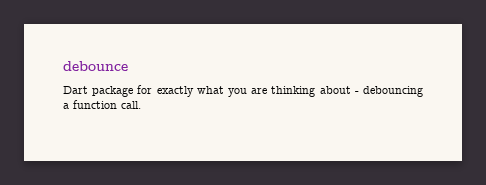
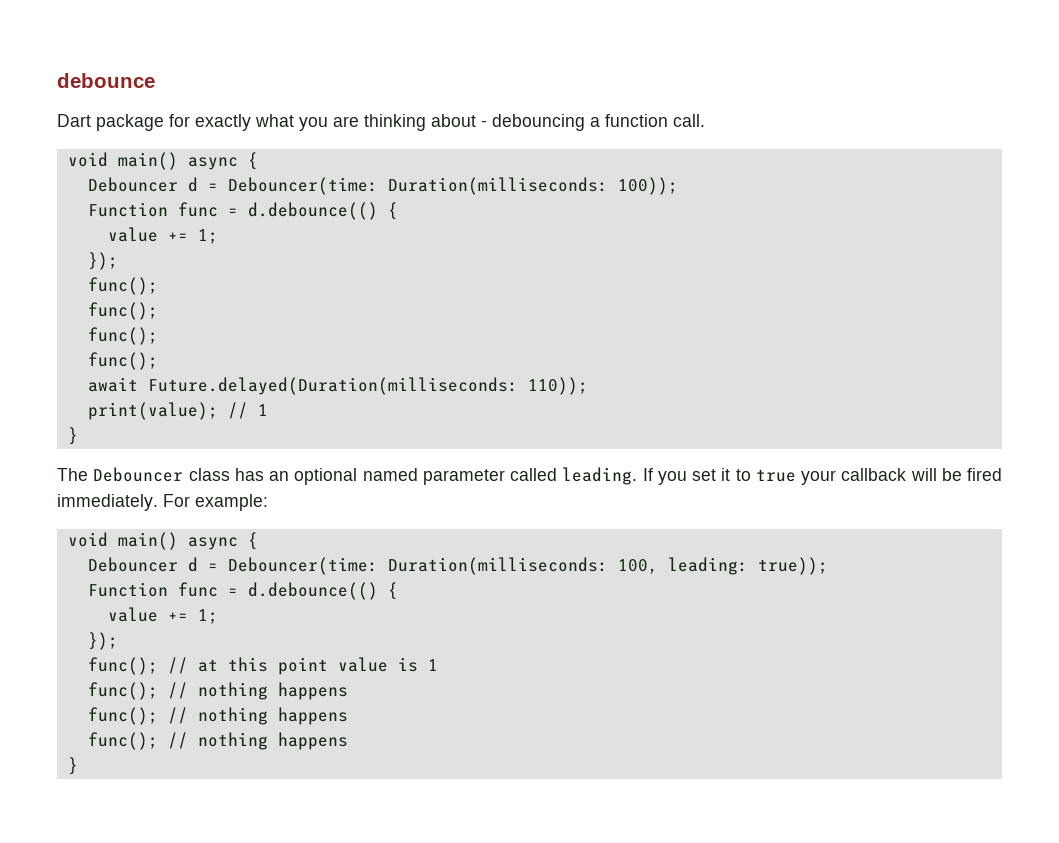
(141, 105) none -> [67,152,258,170] [87,177,678,195] [87,202,398,220] [107,227,218,244] [87,252,118,270] [87,277,158,295] [87,302,158,320] [87,327,158,345] [87,352,158,370] [87,377,588,395] [87,402,268,420] [67,427,78,445] [57,467,1002,485] [57,494,268,511] [67,532,258,550] [87,557,828,575] [87,582,398,600] [107,607,218,624] [87,632,118,650] [87,657,438,675] [87,682,348,700] [87,707,348,725] [87,732,348,750] [67,757,78,775] // void main() async { // Debouncer d = Debouncer(time: Duration(milliseconds: 100)); // Function func = d.debounce(() { // value += 1; // }); // func(); // func(); // func(); // func(); // await Future.delayed(Duration(milliseconds: 110)); // print(value); // 1 // } // The Debouncer class has an optional named parameter called leading. If you set it to true your callback will be fired immediately. For example: // void main() async { // Debouncer d = Debouncer(time: Duration(milliseconds: 100, leading: true)); // Function func = d.debounce(() { // value += 1; // }); // func(); // at this point value is 1 // func(); // nothing happens // func(); // nothing happens // func(); // nothing happens // }

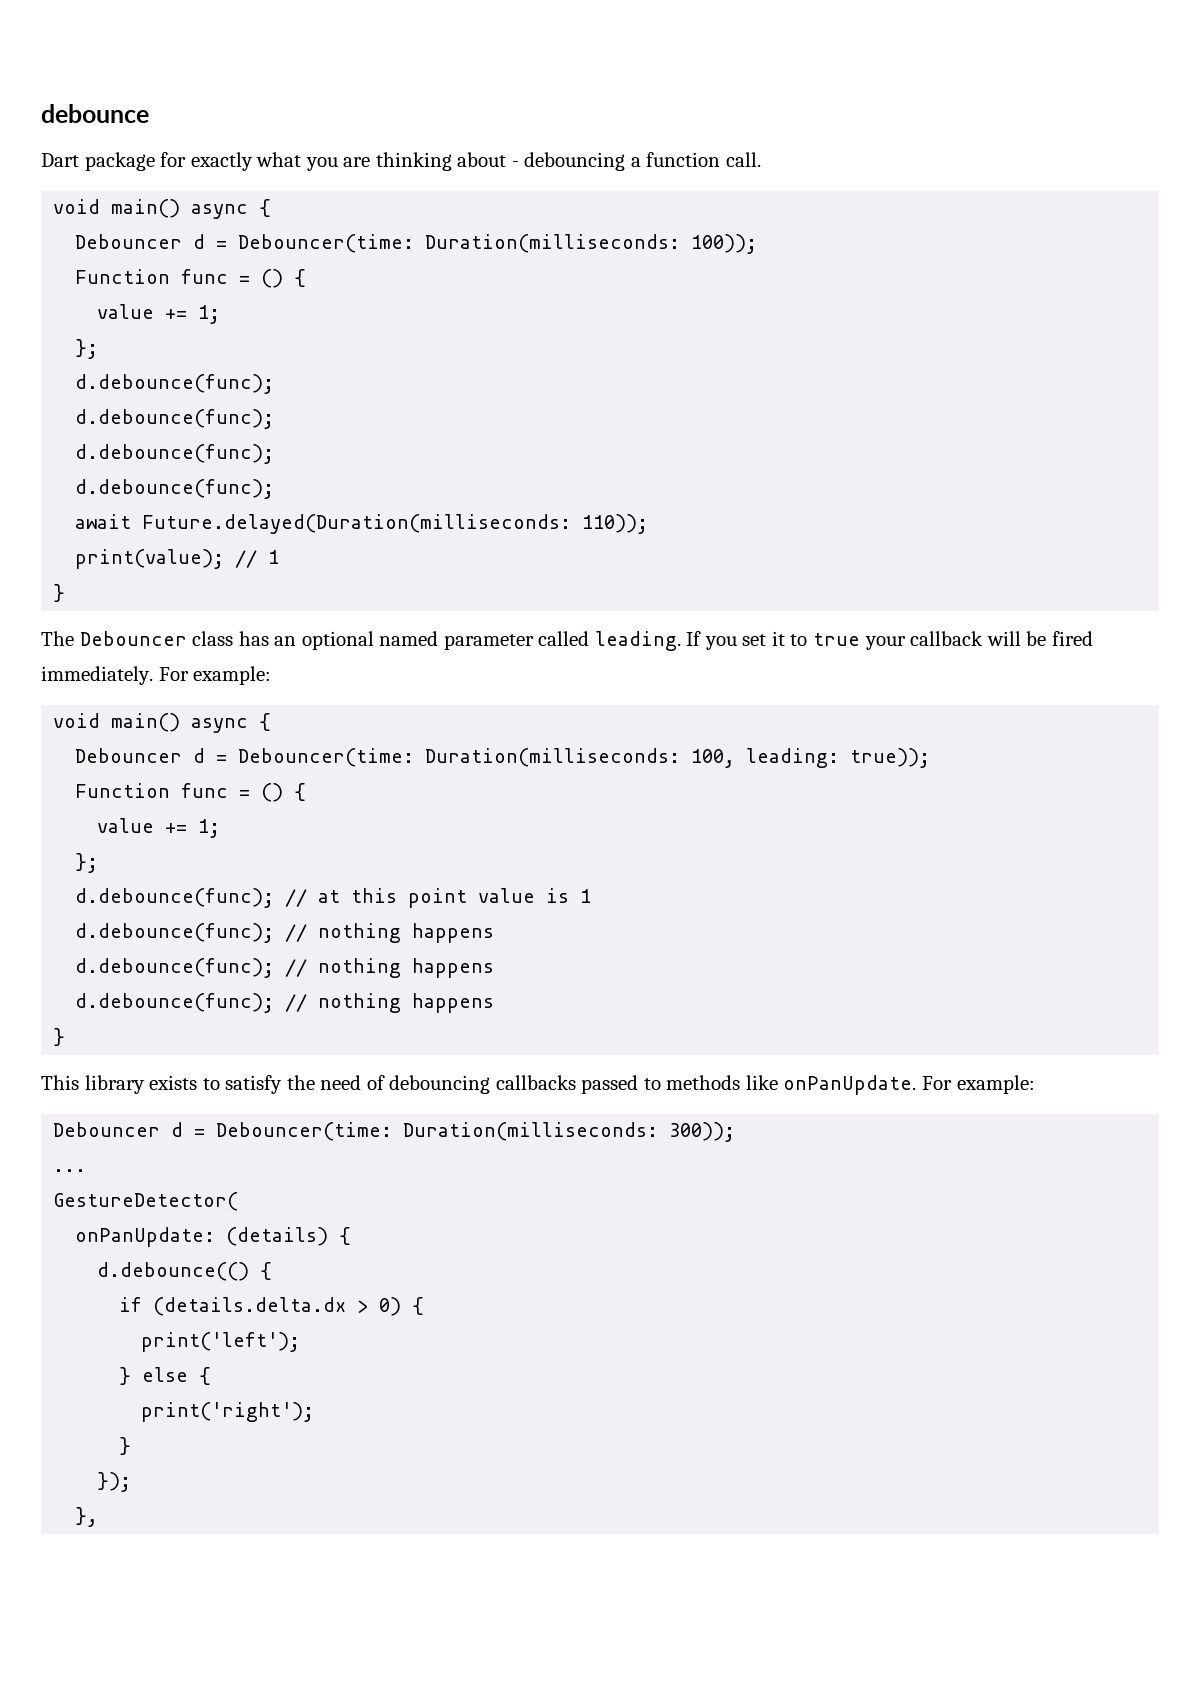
[247,202,398,220] [107,227,218,244] [87,252,118,270] [87,277,158,295] [87,302,158,320] [87,327,158,345] [87,352,158,370] d.debounce(() { // value += 1; // }); // func(); // func(); // func(); // func(); -> [261,269,307,288] [97,304,221,324] [75,339,99,359] [75,374,275,394] [75,409,275,429] [75,444,275,464] [75,479,275,499] () { // value += 1; // }; // d.debounce(func); // d.debounce(func); // d.debounce(func); // d.debounce(func);
[247,582,398,600] [107,607,218,624] [87,632,118,650] [87,657,158,675] d.debounce(() { // value += 1; // }); // func(); -> [261,783,307,802] [97,818,221,838] [75,853,99,873] [75,888,275,908] () { // value += 1; // }; // d.debounce(func);
[87,682,348,700] [87,707,348,725] [87,732,158,750] func(); // nothing happens // func(); // nothing happens // func(); -> [75,923,495,943] [75,958,495,978] [75,993,275,1013] d.debounce(func); // nothing happens // d.debounce(func); // nothing happens // d.debounce(func);
(78, 766) none -> [41,1075,1035,1095] [53,1122,736,1142] [53,1169,87,1172] [53,1192,239,1211] [75,1227,352,1247] [97,1262,273,1281] [119,1297,425,1316] [141,1332,301,1352] [119,1367,212,1385] [141,1402,315,1422] [119,1437,132,1455] [97,1472,132,1492] [75,1507,99,1527] // This library exists to satisfy the need of debouncing callbacks passed to methods like onPanUpdate. For example: // Debouncer d = Debouncer(time: Duration(milliseconds: 300)); // ... // GestureDetector( // onPanUpdate: (details) { // d.debounce(() { // if (details.delta.dx > 0) { // print('left'); // } else { // print('right'); // } // }); // },

